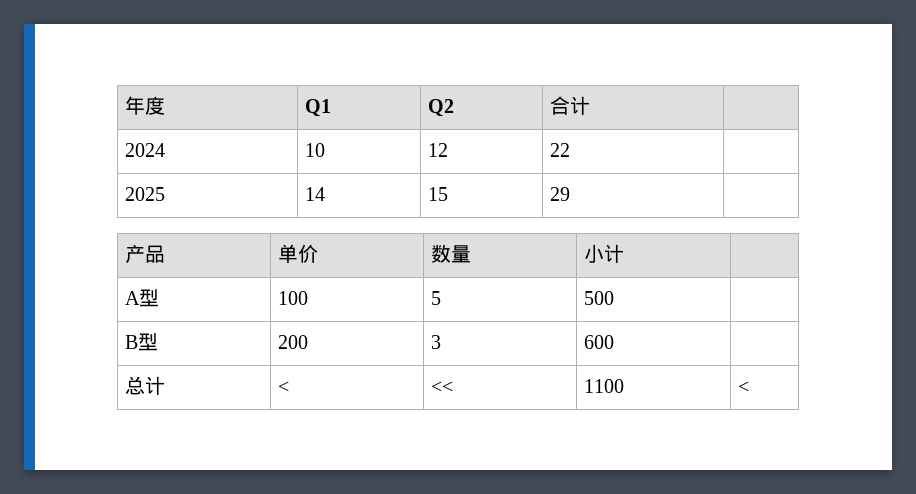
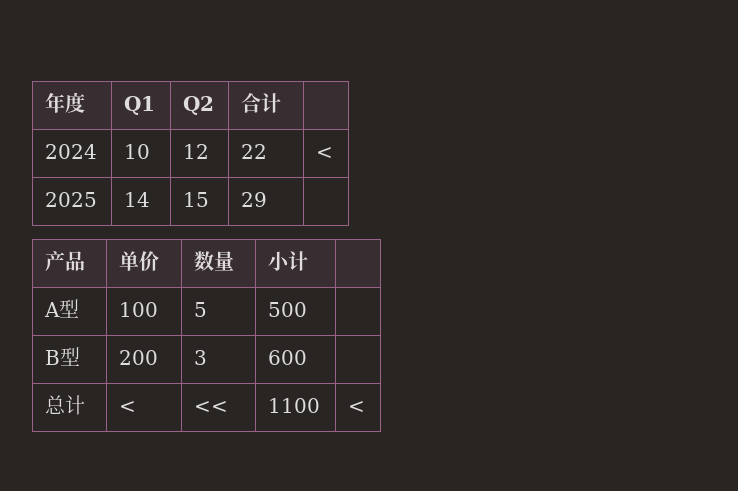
(571, 150) none -> [316,147,334,159] <

